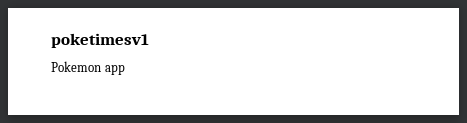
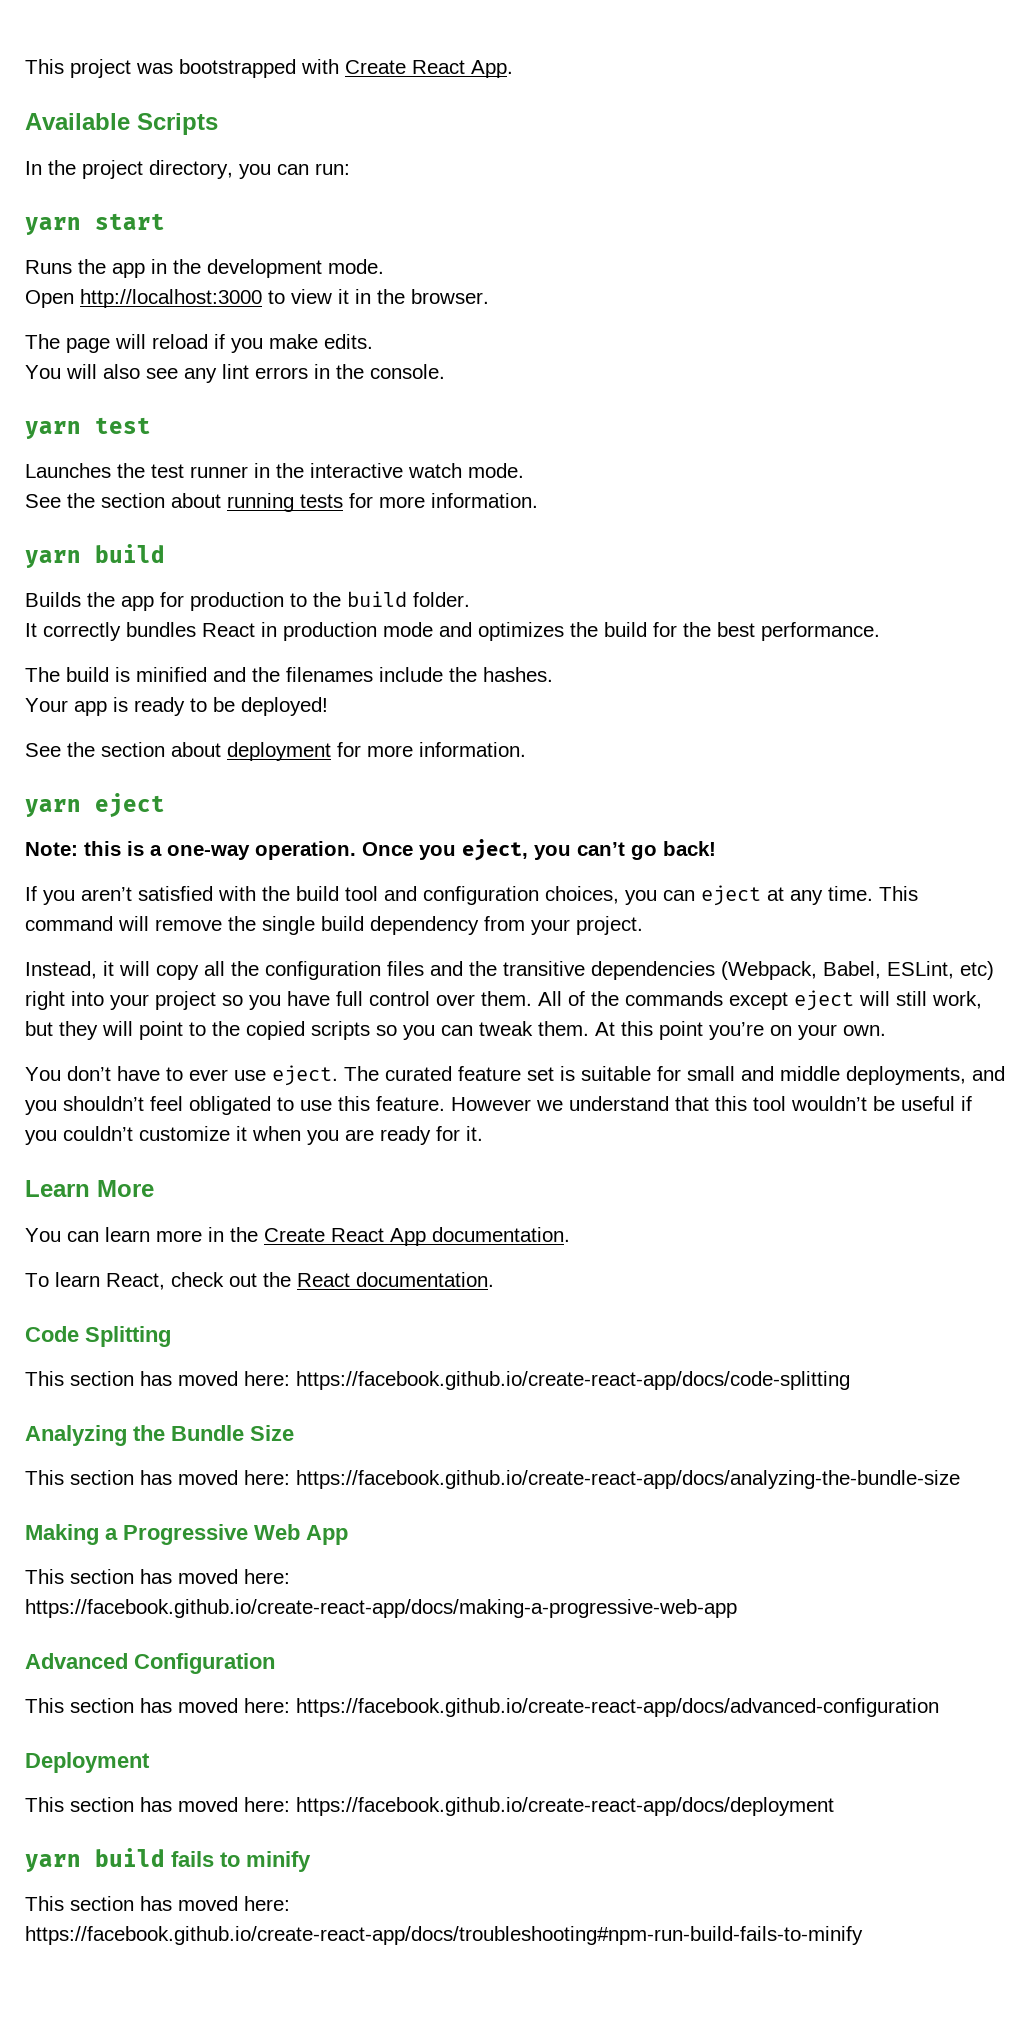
[51,33,149,48] [51,61,125,75] poketimesv1 // Pokemon app -> [25,59,513,78] [25,113,218,135] [25,160,350,179] [25,213,165,235] [25,259,384,278] [25,289,489,308] [25,334,373,353] [25,364,445,383] [25,417,151,439] [25,463,524,478] [25,493,538,512] [25,544,165,568] [25,591,470,611] [25,622,880,641] [25,667,553,682] [25,697,328,716] [25,742,526,761] [25,793,165,818] [25,839,716,861] [25,885,918,906] [25,916,643,935] [25,961,994,980] [25,990,982,1011] [25,1021,886,1040] [25,1065,1005,1086] [25,1096,972,1115] [25,1126,483,1145] [25,1180,154,1197] [25,1227,570,1246] [25,1272,494,1290] [25,1326,171,1347] [25,1371,850,1390] [25,1425,294,1446] [25,1470,960,1489] [25,1524,348,1545] [25,1569,290,1584] [25,1599,737,1618] [25,1653,275,1674] [25,1698,939,1717] [25,1752,150,1773] [25,1797,834,1816] [25,1848,311,1872] [25,1896,290,1911] [25,1926,863,1945] This project was bootstrapped with Create React App. // Available Scripts // In the project directory, you can run: // yarn start // Runs the app in the development mode. // Open http://localhost:3000 to view it in the browser. // The page will reload if you make edits. // You will also see any lint errors in the console. // yarn test // Launches the test runner in the interactive watch mode. // See the section about running tests for more information. // yarn build // Builds the app for production to the build folder. // It correctly bundles React in production mode and optimizes the build for the best performance. // The build is minified and the filenames include the hashes. // Your app is ready to be deployed! // See the section about deployment for more information. // yarn eject // Note: this is a one-way operation. Once you eject, you can’t go back! // If you aren’t satisfied with the build tool and configuration choices, you can eject at any time. This command will remove the single build dependency from your project. // Instead, it will copy all the configuration files and the transitive dependencies (Webpack, Babel, ESLint, etc) right into your project so you have full control over them. All of the commands except eject will still work, but they will point to the copied scripts so you can tweak them. At this point you’re on your own. // You don’t have to ever use eject. The curated feature set is suitable for small and middle deployments, and you shouldn’t feel obligated to use this feature. However we understand that this tool wouldn’t be useful if you couldn’t customize it when you are ready for it. // Learn More // You can learn more in the Create React App documentation. // To learn React, check out the React documentation. // Code Splitting // This section has moved here: https://facebook.github.io/create-react-app/docs/code-splitting // Analyzing the Bundle Size // This section has moved here: https://facebook.github.io/create-react-app/docs/analyzing-the-bundle-size // Making a Progressive Web App // This section has moved here: https://facebook.github.io/create-react-app/docs/making-a-progressive-web-app // Advanced Configuration // This section has moved here: https://facebook.github.io/create-react-app/docs/advanced-configuration // Deployment // This section has moved here: https://facebook.github.io/create-react-app/docs/deployment // yarn build fails to minify // This section has moved here: https://facebook.github.io/create-react-app/docs/troubleshooting#npm-run-build-fails-to-minify

